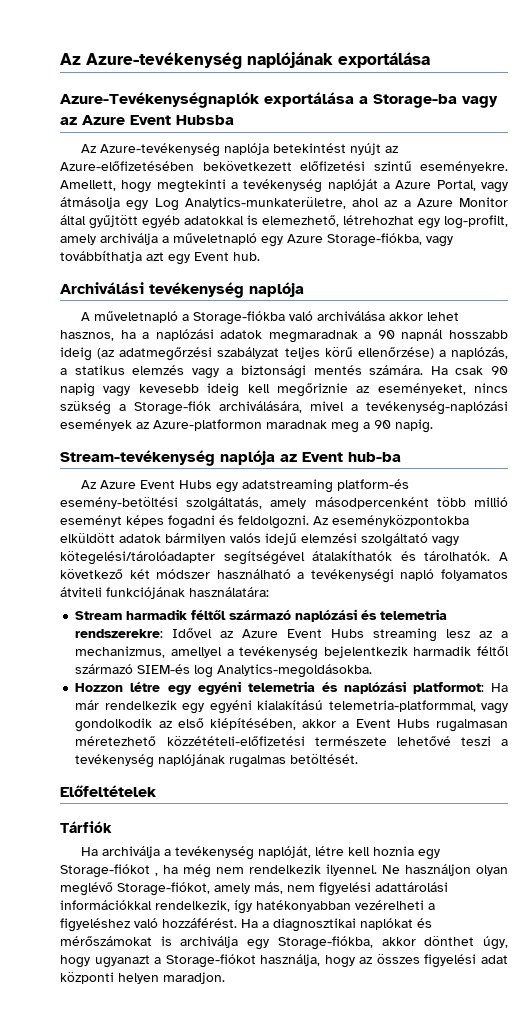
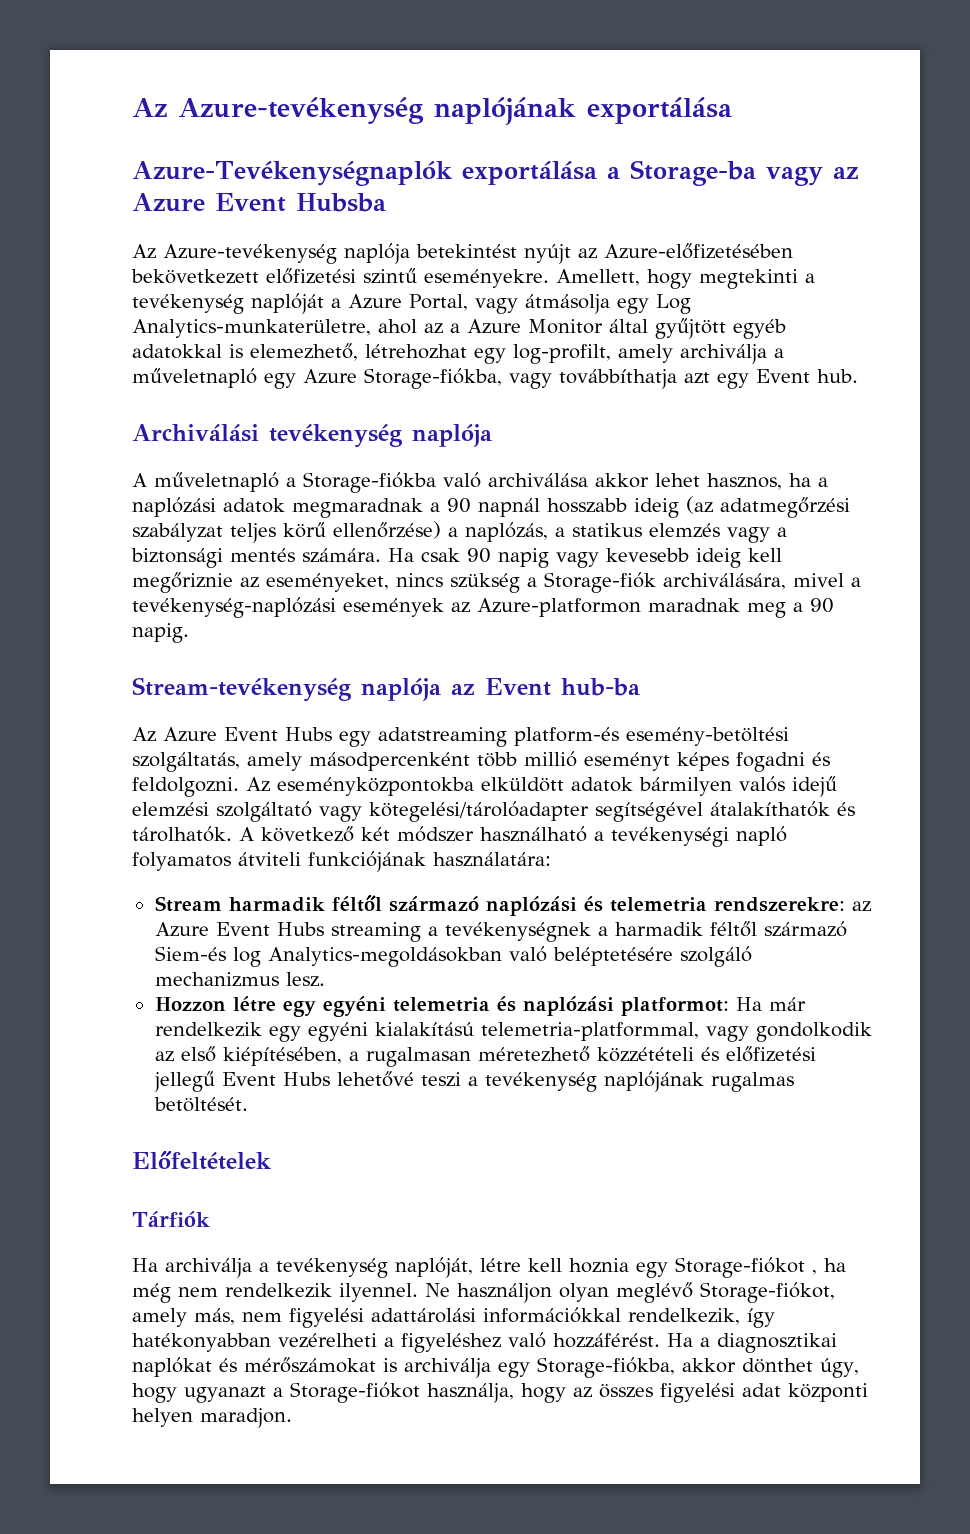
[172,628,213,638] Idővel -> (845, 904) none
[446,629,509,638] [75,646,510,660] [75,664,373,678] lesz az a mechanizmus, amellyel a tevékenység bejelentkezik harmadik féltől származó SIEM-és log Analytics-megoldásokba. -> [427,921,847,942] [154,946,752,967] [154,972,325,987] a tevékenységnek a harmadik féltől származó Siem-és log Analytics-megoldásokban való beléptetésére szolgáló mechanizmus lesz.
[302,719,508,732] [75,736,387,746] akkor a Event Hubs rugalmasan méretezhető közzétételi-előfizetési természete -> [348,1046,816,1067] [153,1071,330,1092] a rugalmasan méretezhető közzétételi és előfizetési jellegű Event Hubs

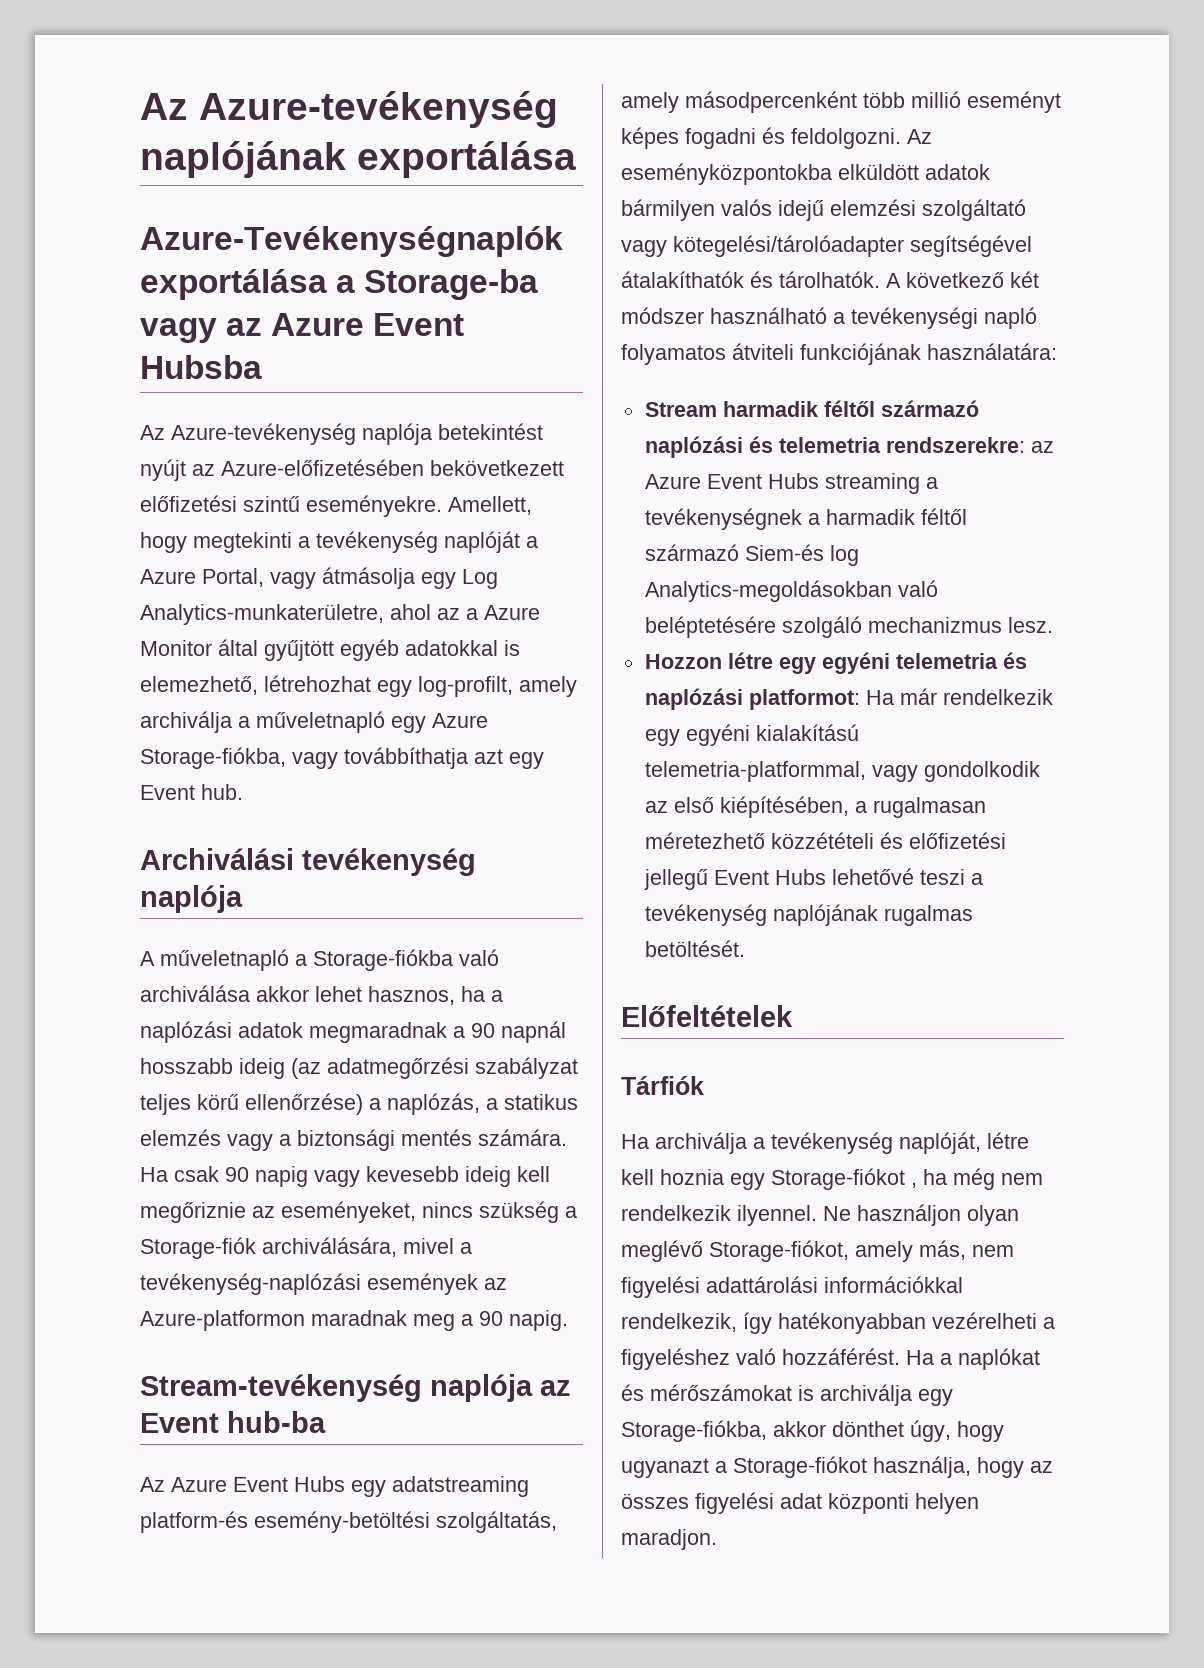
[717,1333,837,1353] diagnosztikai -> (952, 1359) none

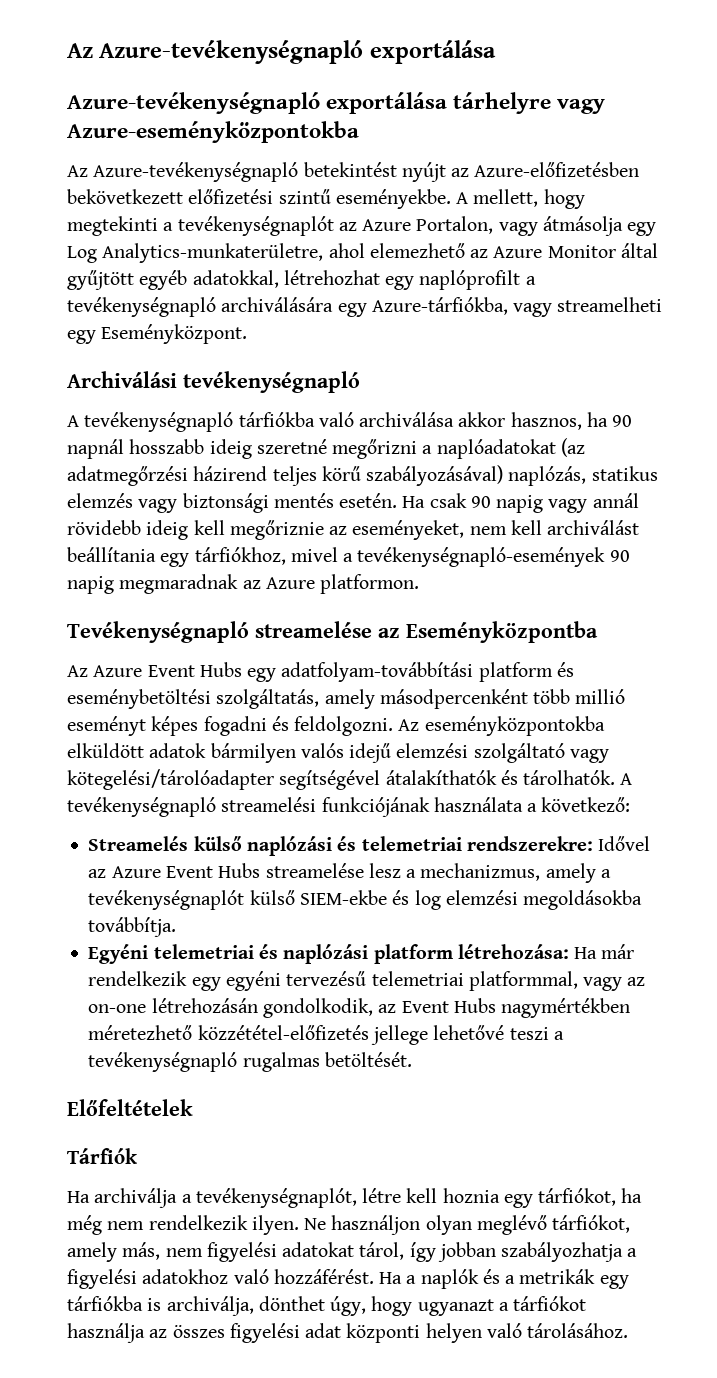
[140,91,558,128] [140,141,346,178] Az Azure-tevékenység naplójának -> [67,40,364,64] Az Azure-tevékenységnapló
[140,226,563,257] [140,269,539,300] [140,313,465,343] [140,355,262,379] [140,423,432,445] Azure-Tevékenységnaplók exportálása a Storage-ba vagy az Azure Event Hubsba // Az Azure-tevékenység naplója -> [67,92,606,114] [67,121,359,143] [67,162,299,182] Azure-tevékenységnapló exportálása tárhelyre vagy Azure-eseményközpontokba // Az Azure-tevékenységnapló
[221,459,424,476] Azure-előfizetésében -> [474,162,640,177] Azure-előfizetésben
[306,495,532,517] [140,531,538,553] [140,568,264,587] eseményekre. Amellett, hogy megtekinti a tevékenység naplóját a Azure Portal, -> [335,189,585,209] [67,216,494,236] eseményekbe. A mellett, hogy megtekinti a tevékenységnaplót az Azure Portalon,
[437,608,478,620] az a -> [369,243,489,258] elemezhető az
[405,640,520,656] [140,675,577,697] [140,711,488,733] [140,747,544,769] [140,784,243,800] adatokkal is elemezhető, létrehozhat egy log-profilt, amely archiválja a műveletnapló egy Azure Storage-fiókba, vagy továbbíthatja azt egy Event hub. -> [192,270,536,290] [67,297,663,317] [67,324,248,344] adatokkal, létrehozhat egy naplóprofilt a tevékenységnapló archiválására egy Azure-tárfiókba, vagy streamelheti egy Eseményközpont.
[302,848,476,876] [140,885,243,913] [140,949,453,971] tevékenység naplója // A műveletnapló a Storage-fiókba -> [183,371,360,393] [67,412,315,432] tevékenységnapló // A tevékenységnapló tárfiókba
[315,986,362,1002] lehet -> (506, 419) none
[491,990,503,1002] [140,1021,566,1043] [140,1058,285,1079] a naplózási adatok megmaradnak a 90 napnál hosszabb ideig -> [612,415,633,427] [67,439,556,459] 90 napnál hosszabb ideig szeretné megőrizni a naplóadatokat
[475,1057,578,1079] szabályzat -> [193,466,268,481] házirend
[245,1093,498,1115] ellenőrzése) a naplózás, a -> [366,465,587,486] szabályozásával) naplózás,
[279,1134,291,1146] a -> (178, 506) none
[478,1129,567,1146] számára. -> [339,493,398,508] esetén.
[366,1166,459,1182] kevesebb -> [592,493,639,508] [67,520,141,535] annál rövidebb
[422,1201,577,1223] [140,1237,472,1259] [140,1273,507,1295] [140,1310,568,1331] [140,1374,571,1402] [140,1411,326,1433] nincs szükség a Storage-fiók archiválására, mivel a tevékenység-naplózási események az Azure-platformon maradnak meg a 90 napig. // Stream-tevékenység naplója az Event hub-ba -> [469,520,640,535] [67,547,630,567] [67,574,420,594] [67,621,598,643] nem kell archiválást beállítania egy tárfiókhoz, mivel a tevékenységnapló-események 90 napig megmaradnak az Azure platformon. // Tevékenységnapló streamelése az Eseményközpontba
[392,1476,529,1497] [140,1511,430,1533] adatstreaming platform-és esemény-betöltési -> [281,662,574,682] [67,689,211,709] adatfolyam-továbbítási platform és eseménybetöltési
[906,271,1039,288] [621,307,1037,329] [621,343,1057,365] [644,400,979,417] [644,436,1054,458] [644,473,938,494] [644,508,967,530] [644,544,859,566] [644,580,938,602] [644,616,1053,638] [644,652,1027,674] [644,688,860,710] következő két módszer használható a tevékenységi napló folyamatos átviteli funkciójának használatára: // Stream harmadik féltől származó naplózási és telemetria rendszerekre: az Azure Event Hubs streaming a tevékenységnek a harmadik féltől származó Siem-és log Analytics-megoldásokban való beléptetésére szolgáló mechanizmus lesz. // Hozzon létre egy egyéni telemetria és naplózási platformot: -> [67,797,631,817] [88,836,651,856] [88,863,611,883] [88,890,643,910] [88,917,177,937] [88,944,569,964] tevékenységnapló streamelési funkciójának használata a következő: // Streamelés külső naplózási és telemetriai rendszerekre: Idővel az Azure Event Hubs streamelése lesz a mechanizmus, amely a tevékenységnaplót külső SIEM-ekbe és log elemzési megoldásokba továbbítja. // Egyéni telemetriai és naplózási platform létrehozása:
[755,724,859,741] [644,761,1040,782] [644,796,986,818] [644,832,1006,849] [643,869,826,890] kialakítású telemetria-platformmal, vagy gondolkodik az első kiépítésében, a rugalmasan méretezhető közzétételi és előfizetési jellegű Event Hubs -> [286,971,646,991] [88,998,631,1018] [88,1025,428,1045] tervezésű telemetriai platformmal, vagy az on-one létrehozásán gondolkodik, az Event Hubs nagymértékben méretezhető közzététel-előfizetés jellege
[644,904,878,926] tevékenység naplójának -> [88,1052,238,1072] tevékenységnapló
[771,1132,981,1154] tevékenység naplóját, -> [195,1188,357,1208] tevékenységnaplót,
[771,1168,917,1190] Storage-fiókot , -> [538,1188,617,1206] tárfiókot,
[737,1205,817,1226] ilyennel. -> [251,1215,299,1235] ilyen.
[709,1240,849,1262] Storage-fiókot, -> [552,1215,631,1233] tárfiókot,
[706,1276,963,1293] [621,1312,1055,1334] [621,1348,1040,1370] [621,1384,953,1406] [621,1420,826,1442] adattárolási információkkal rendelkezik, így hatékonyabban vezérelheti a figyeléshez való hozzáférést. Ha a naplókat és mérőszámokat is archiválja egy Storage-fiókba, akkor -> [282,1242,638,1262] [67,1269,629,1289] [67,1296,254,1316] adatokat tárol, így jobban szabályozhatja a figyelési adatokhoz való hozzáférést. Ha a naplók és a metrikák egy tárfiókba is archiválja,
[733,1456,1024,1478] Storage-fiókot használja, hogy -> [513,1296,587,1311] [67,1323,145,1343] tárfiókot használja
[621,1529,717,1550] maradjon. -> [486,1323,629,1338] való tárolásához.

